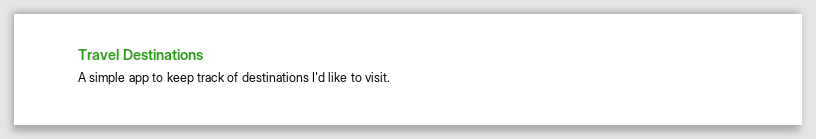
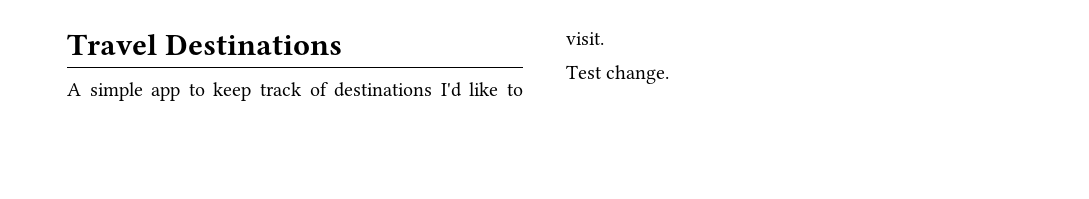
(391, 77) none -> [566,65,670,84] // Test change.

